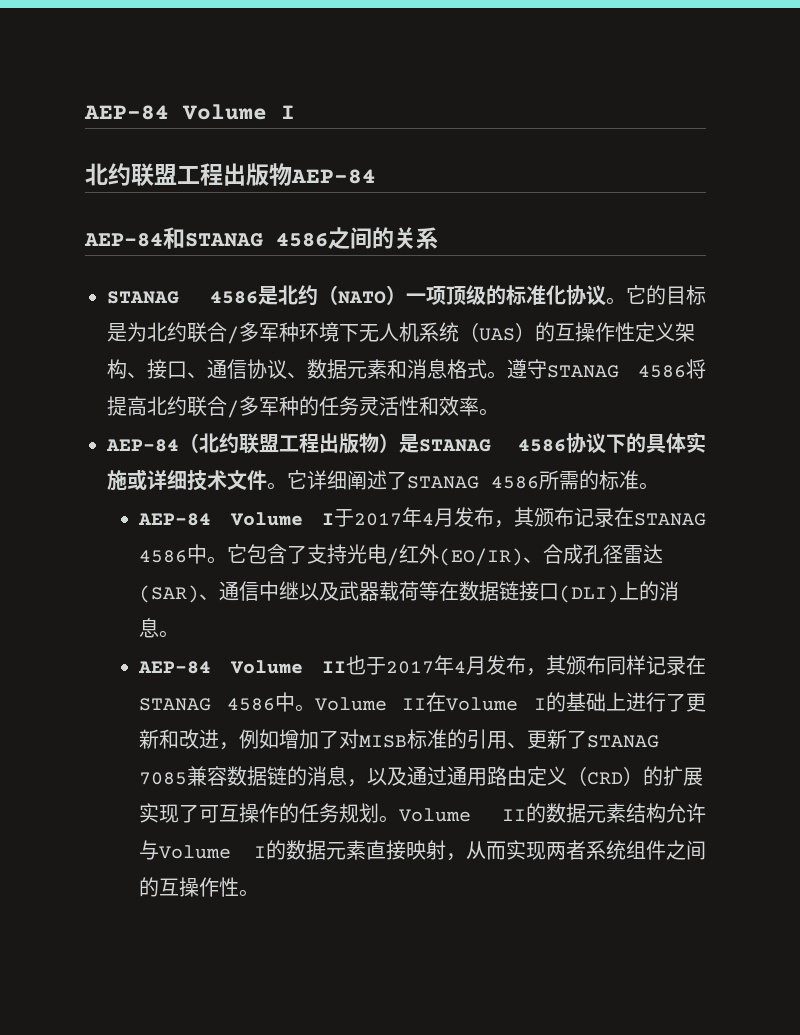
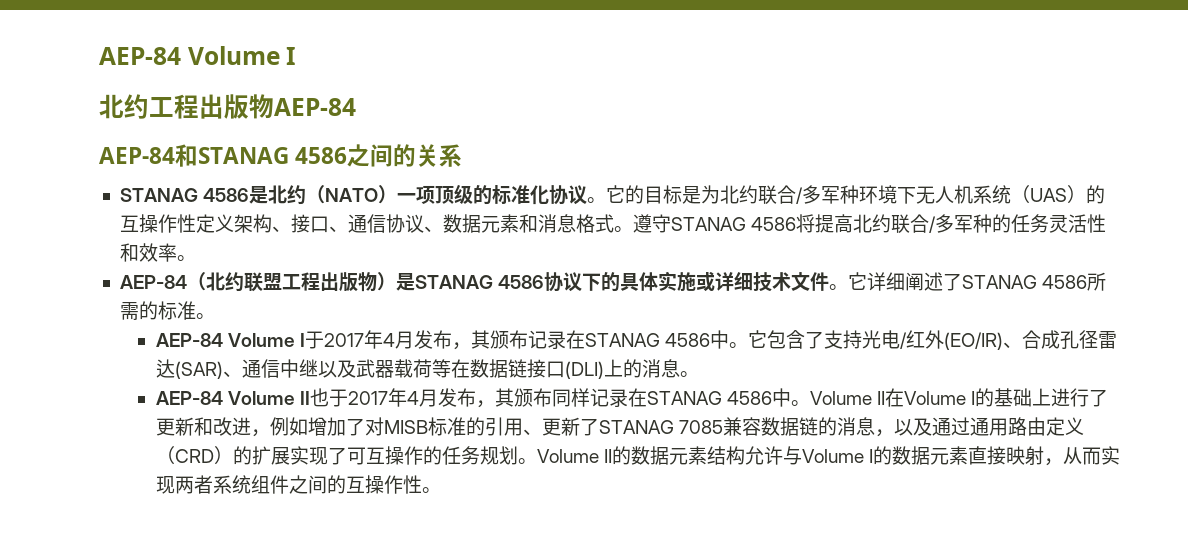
[131,163,177,186] 联盟 -> (149, 106) none

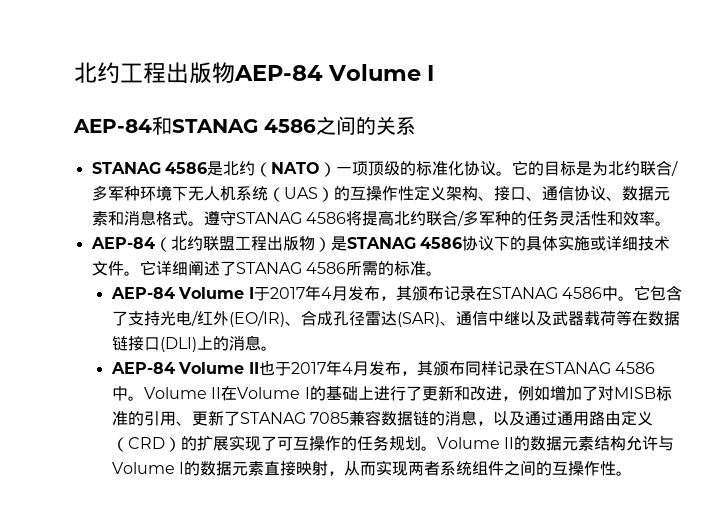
[99,46,297,65] AEP-84 Volume I // -> (74, 72) none
(356, 107) none -> [328,64,435,81] Volume I

